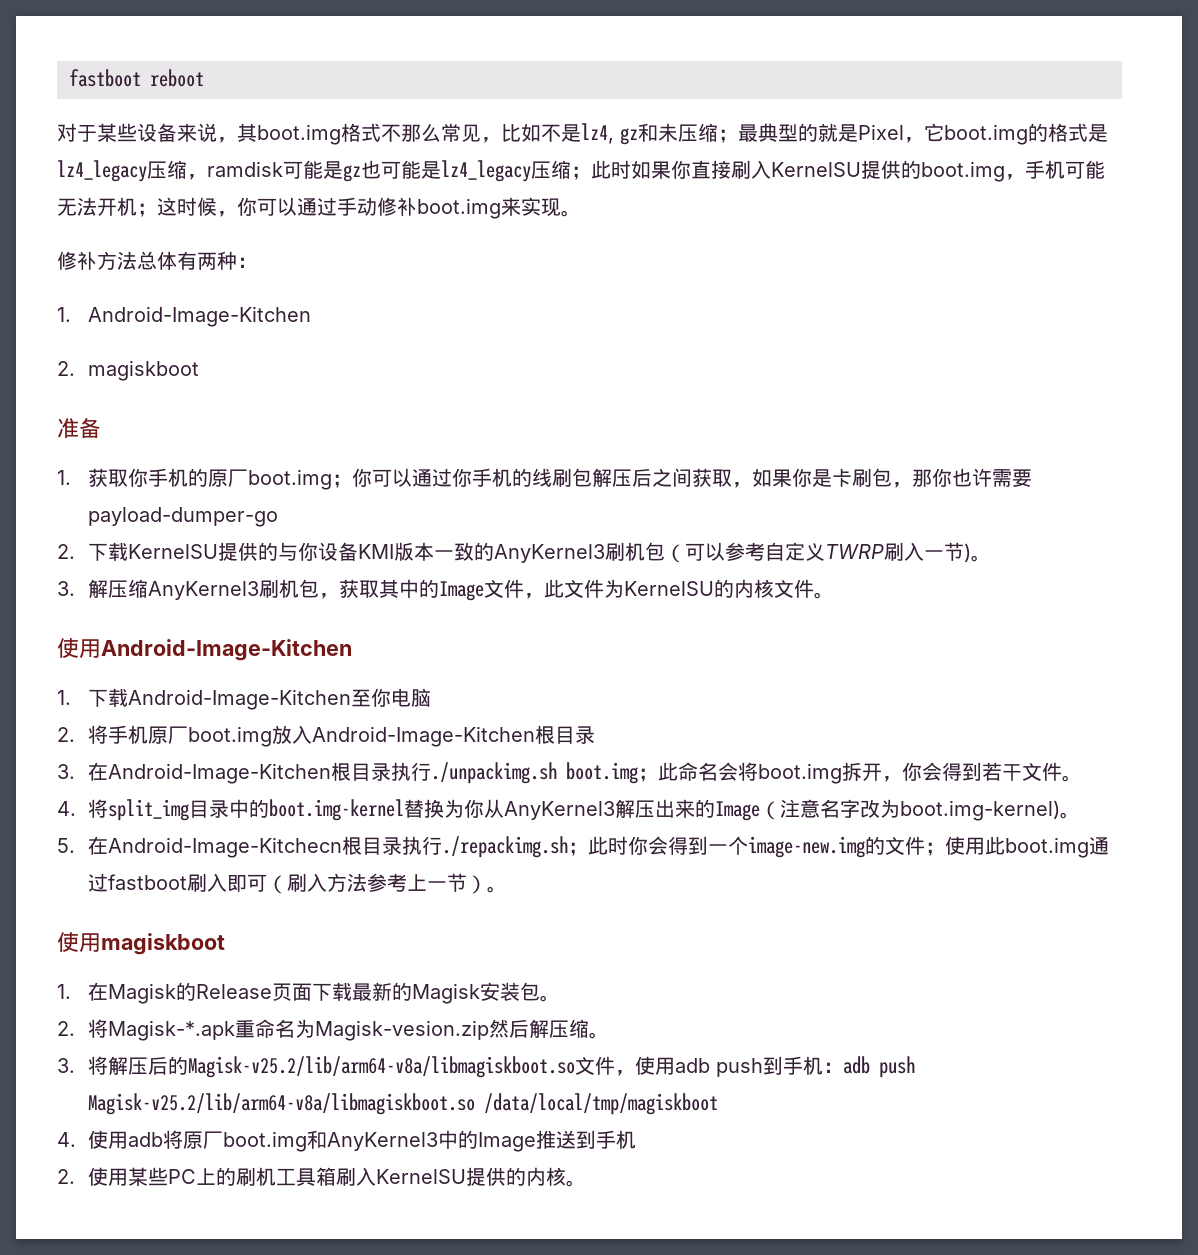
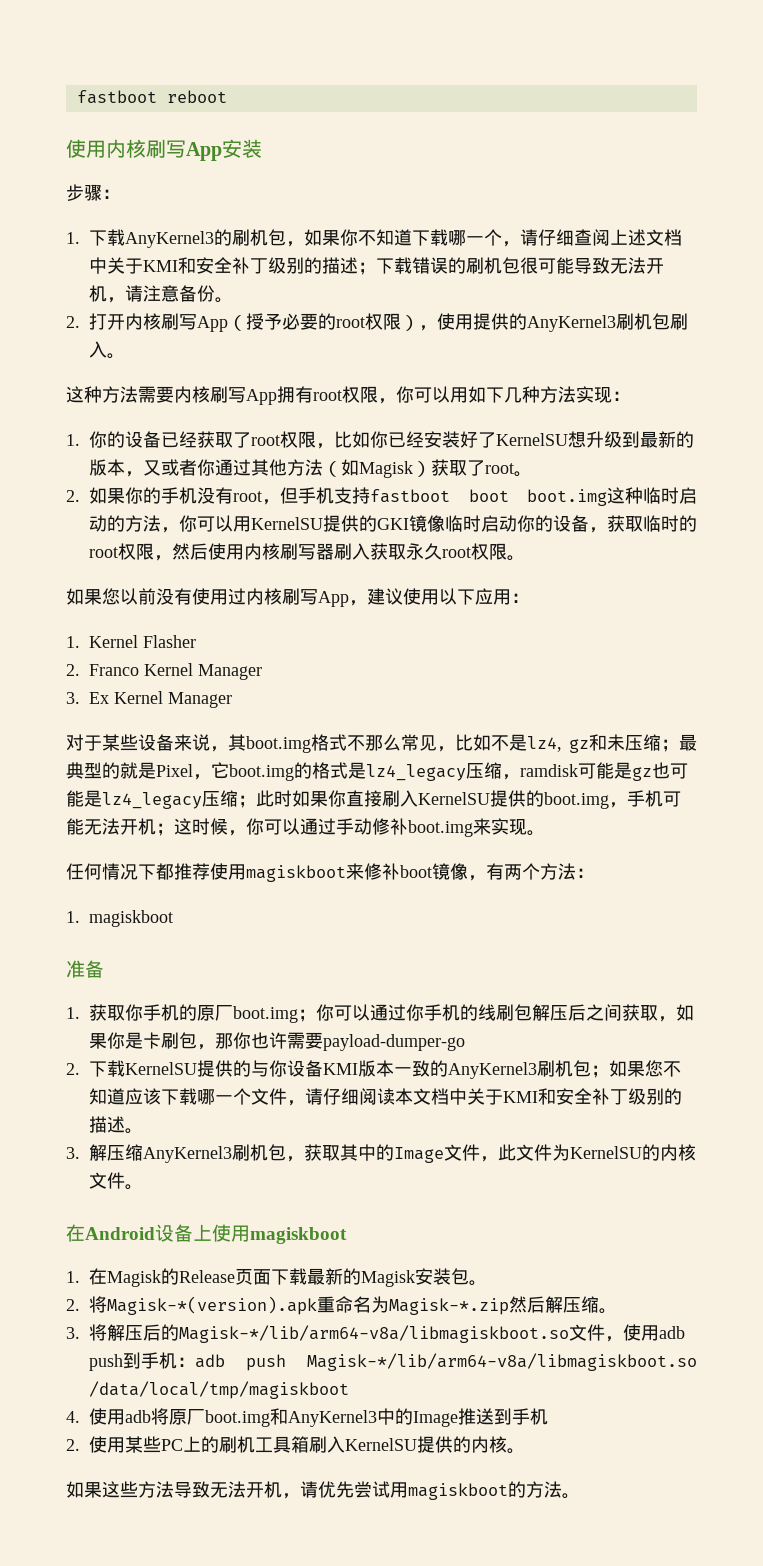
(204, 78) none -> [66,139,262,161] [66,184,120,201] [66,229,682,248] [89,257,664,275] [89,285,233,303] [66,313,688,332] [89,341,125,359] [66,386,630,405] [66,431,694,449] [89,459,532,478] [66,487,697,506] [89,515,697,533] [89,543,525,561] [66,588,529,607] [66,635,196,648] [66,663,262,680] [66,691,232,708] // 使用内核刷写App安装 // 步骤： // 1.下载AnyKernel3的刷机包，如果你不知道下载哪一个，请仔细查阅上述文档中关于KMI和安全补丁级别的描述；下载错误的刷机包很可能导致无法开机，请注意备份。 // 2.打开内核刷写App（授予必要的root权限），使用提供的AnyKernel3刷机包刷入。 // 这种方法需要内核刷写App拥有root权限，你可以用如下几种方法实现： // 1.你的设备已经获取了root权限，比如你已经安装好了KernelSU想升级到最新的版本，又或者你通过其他方法（如Magisk）获取了root。 // 2.如果你的手机没有root，但手机支持fastboot boot boot.img这种临时启动的方法，你可以用KernelSU提供的GKI镜像临时启动你的设备，获取临时的root权限，然后使用内核刷写器刷入获取永久root权限。 // 如果您以前没有使用过内核刷写App，建议使用以下应用： // 1. Kernel Flasher // 2. Franco Kernel Manager // 3. Ex Kernel Manager
[57,251,257,270] [57,306,312,327] [57,361,75,376] 修补方法总体有两种： // 1. Android-Image-Kitchen // 2. -> [66,863,594,882] [66,911,80,923] 任何情况下都推荐使用magiskboot来修补boot镜像，有两个方法： // 1.
[665,542,972,563] （可以参考自定义TWRP刷入一节) -> [591,1060,681,1078] [89,1088,682,1106] [89,1116,125,1133] ；如果您不知道应该下载哪一个文件，请仔细阅读本文档中关于KMI和安全补丁级别的描述
[57,638,352,661] [57,688,432,710] [57,725,596,747] [57,762,1083,784] [57,799,1081,821] [57,836,1110,858] [88,873,508,894] 使用Android-Image-Kitchen // 1.下载Android-Image-Kitchen至你电脑 // 2.将手机原厂boot.img放入Android-Image-Kitchen根目录 // 3.在Android-Image-Kitchen根目录执行./unpackimg.sh boot.img；此命名会将boot.img拆开，你会得到若干文件。 // 4.将split_img目录中的boot.img-kernel替换为你从AnyKernel3解压出来的Image（注意名字改为boot.img-kernel)。 // 5.在Android-Image-Kitchecn根目录执行./repackimg.sh；此时你会得到一个image-new.img的文件；使用此boot.img通过fastboot刷入即可（刷入方法参考上一节）。 // -> [66,1224,212,1242] 在Android设备上
[108,1020,236,1041] Magisk-*.apk -> [107,1296,317,1315] Magisk-*(version).apk
[315,1020,490,1041] Magisk-vesion.zip -> [389,1298,509,1315] Magisk-*.zip
[188,1056,576,1078] Magisk-v25.2/lib/arm64-v8a/libmagiskboot.so -> [179,1325,569,1343] Magisk-*/lib/arm64-v8a/libmagiskboot.so
[88,1093,476,1115] Magisk-v25.2/lib/arm64-v8a/libmagiskboot.so -> [307,1353,697,1371] Magisk-*/lib/arm64-v8a/libmagiskboot.so
(587, 1183) none -> [66,1481,580,1500] // 如果这些方法导致无法开机，请优先尝试用magiskboot的方法。

